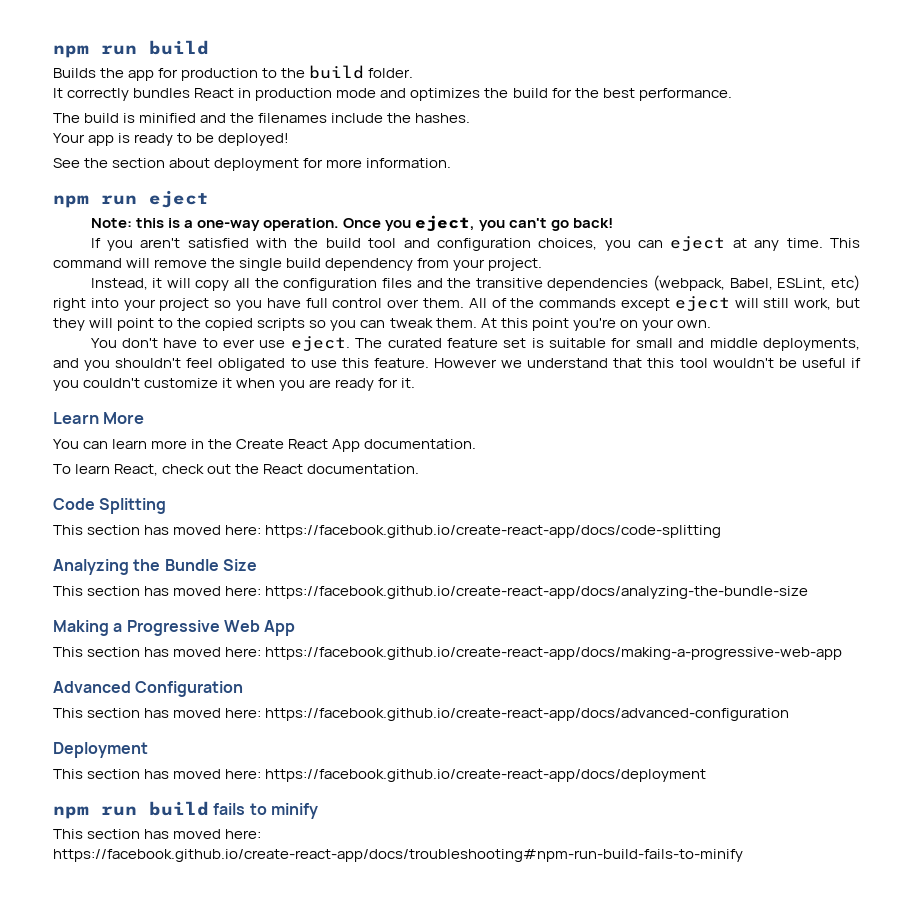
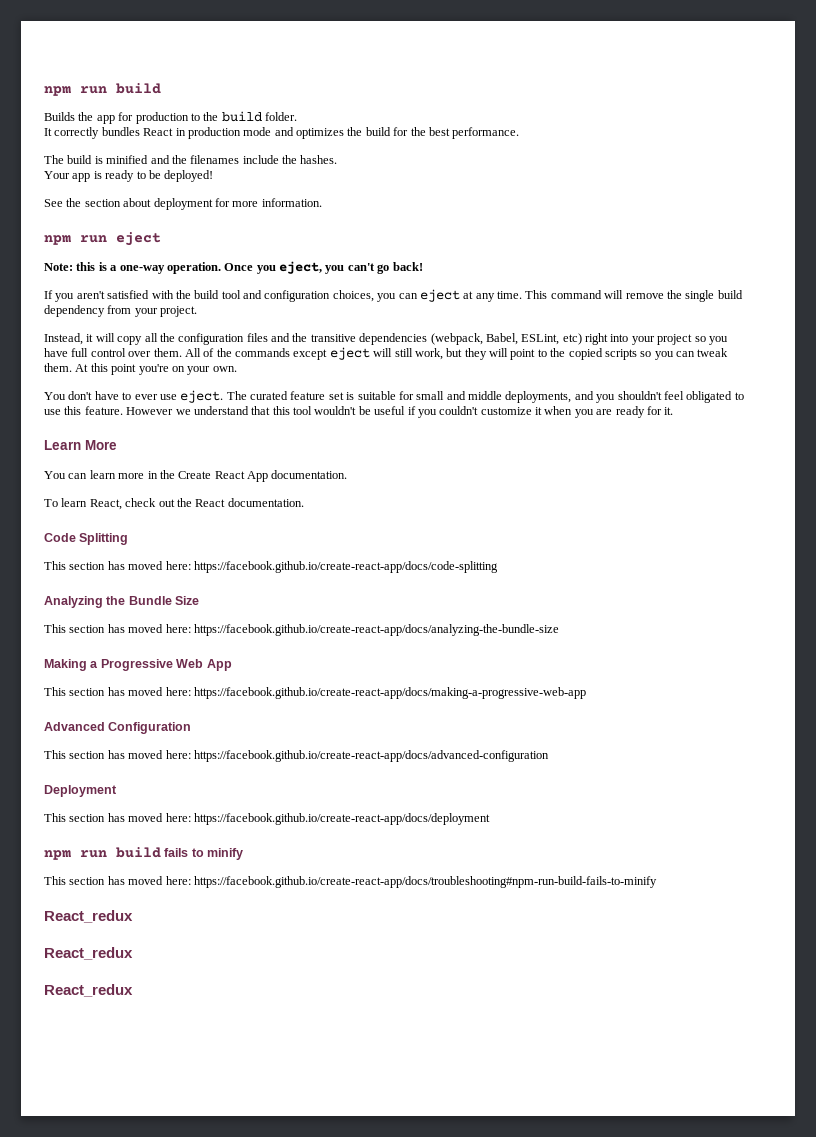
(743, 855) none -> [44,910,133,923] [44,947,133,960] [44,984,133,997] // React_redux // React_redux // React_redux

